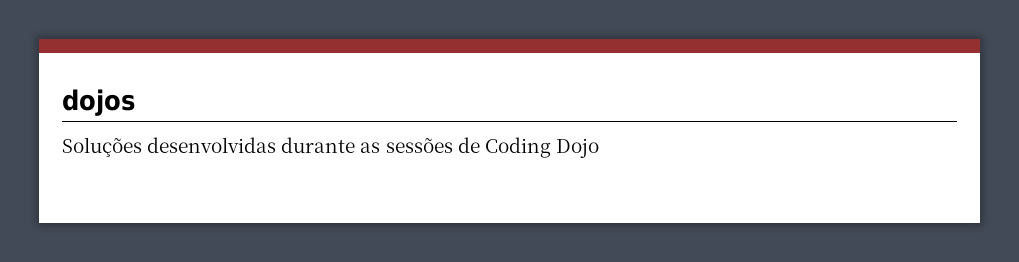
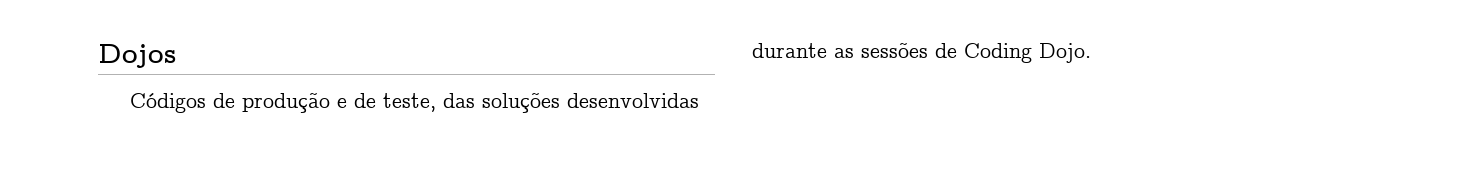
[62,89,135,116] [62,137,142,157] dojos // Soluções -> [98,44,176,68] [129,92,560,113] Dojos // Códigos de produção e de teste, das soluções
[555,138,599,158] Dojo -> [1039,43,1091,63] Dojo.

